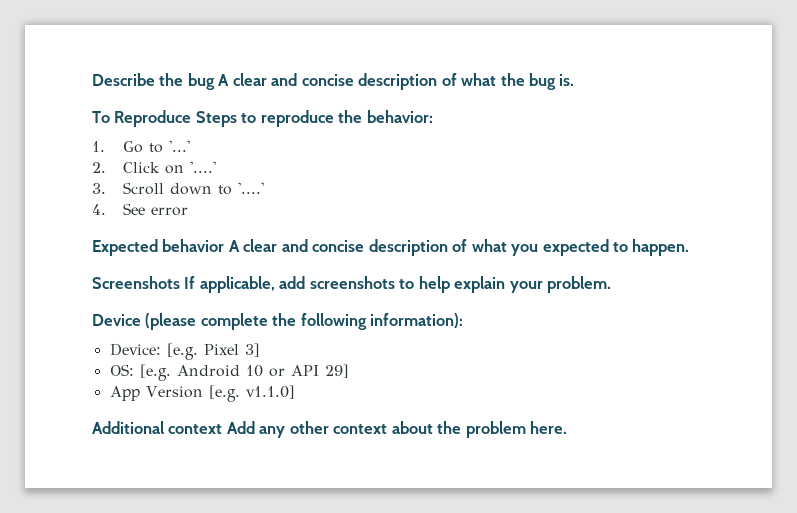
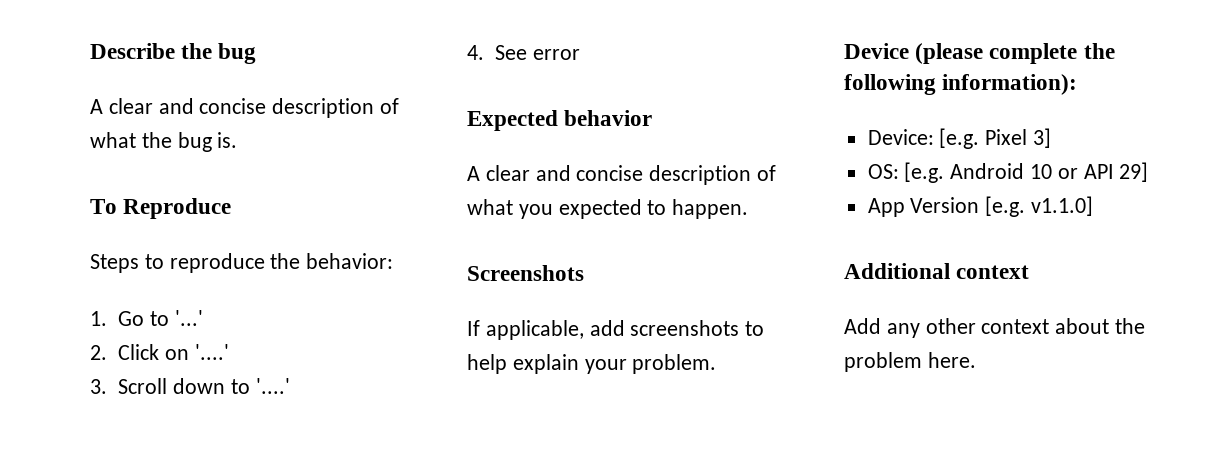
(215, 81) none -> (257, 53) //
(192, 118) none -> (232, 208) //
(225, 245) none -> (653, 118) //
(180, 282) none -> (584, 273) //
(223, 429) none -> (1030, 272) //

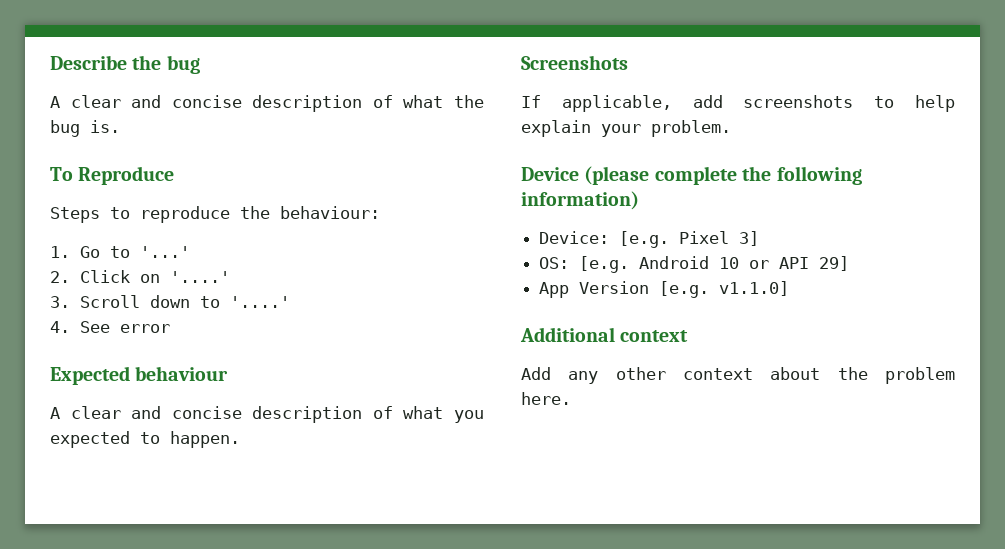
[306,253,394,269] behavior: -> [280,206,380,219] behaviour:
[564,110,653,126] behavior -> [135,366,229,381] behaviour
[942,74,1078,95] information): -> [521,191,639,210] information)

